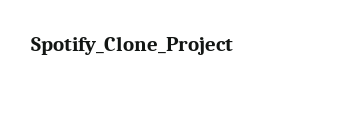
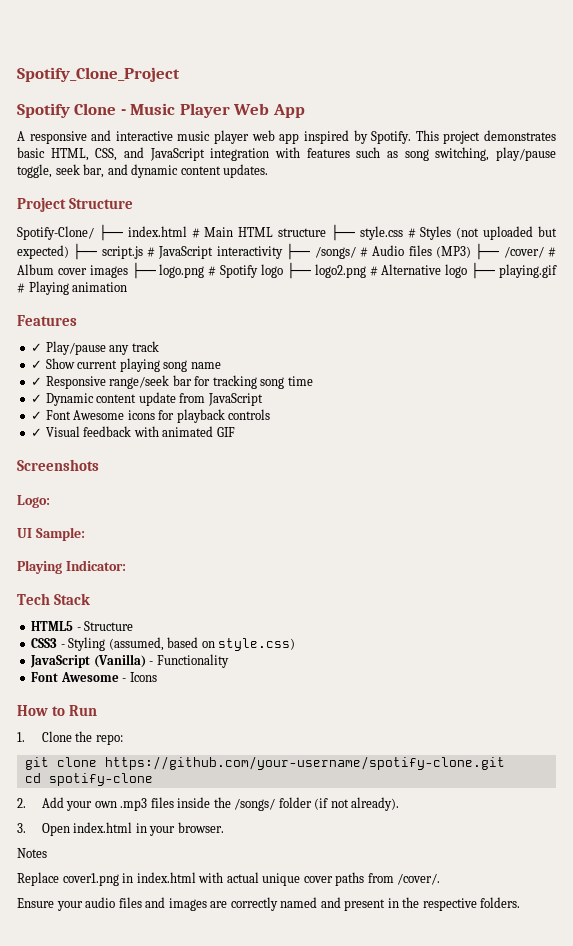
(233, 45) none -> [17,103,305,118] [17,130,557,144] [17,147,557,161] [17,164,269,178] [17,197,134,212] [17,224,557,241] [17,243,556,260] [17,262,557,279] [17,281,128,295] [17,315,77,326] [31,341,159,355] [31,358,221,372] [31,375,313,389] [31,392,263,406] [31,409,271,423] [31,426,235,437] [17,459,99,471] [17,495,50,508] [17,527,85,541] [17,560,126,574] [17,593,91,605] [31,621,134,631] [31,637,296,651] [30,654,229,668] [31,672,157,682] [17,705,98,716] [17,731,123,745] [24,756,505,770] [24,773,153,786] [17,797,400,811] [17,822,224,836] [17,848,47,858] [17,872,441,886] [17,897,521,911] // Spotify Clone - Music Player Web App // A responsive and interactive music player web app inspired by Spotify. This project demonstrates basic HTML, CSS, and JavaScript integration with features such as song switching, play/pause toggle, seek bar, and dynamic content updates. // Project Structure // Spotify-Clone/ ├── index.html # Main HTML structure ├── style.css # Styles (not uploaded but expected) ├── script.js # JavaScript interactivity ├── /songs/ # Audio files (MP3) ├── /cover/ # Album cover images ├── logo.png # Spotify logo ├── logo2.png # Alternative logo ├── playing.gif # Playing animation // Features // ✓ Play/pause any track // ✓ Show current playing song name // ✓ Responsive range/seek bar for tracking song time // ✓ Dynamic content update from JavaScript // ✓ Font Awesome icons for playback controls // ✓ Visual feedback with animated GIF // Screenshots // Logo: // UI Sample: // Playing Indicator: // Tech Stack // HTML5 - Structure // CSS3 - Styling (assumed, based on style.css) // JavaScript (Vanilla) - Functionality // Font Awesome - Icons // How to Run // 1. Clone the repo: // git clone https://github.com/your-username/spotify-clone.git // cd spotify-clone // 2. Add your own .mp3 files inside the /songs/ folder (if not already). // 3. Open index.html in your browser. // Notes // Replace cover1.png in index.html with actual unique cover paths from /cover/. // Ensure your audio files and images are correctly named and present in the respective folders.

